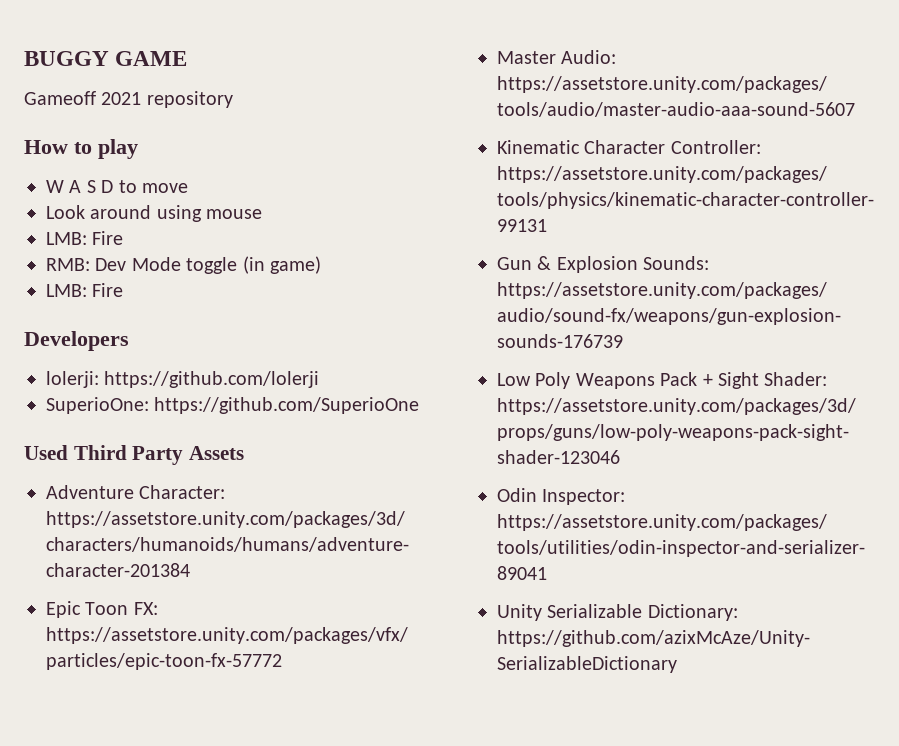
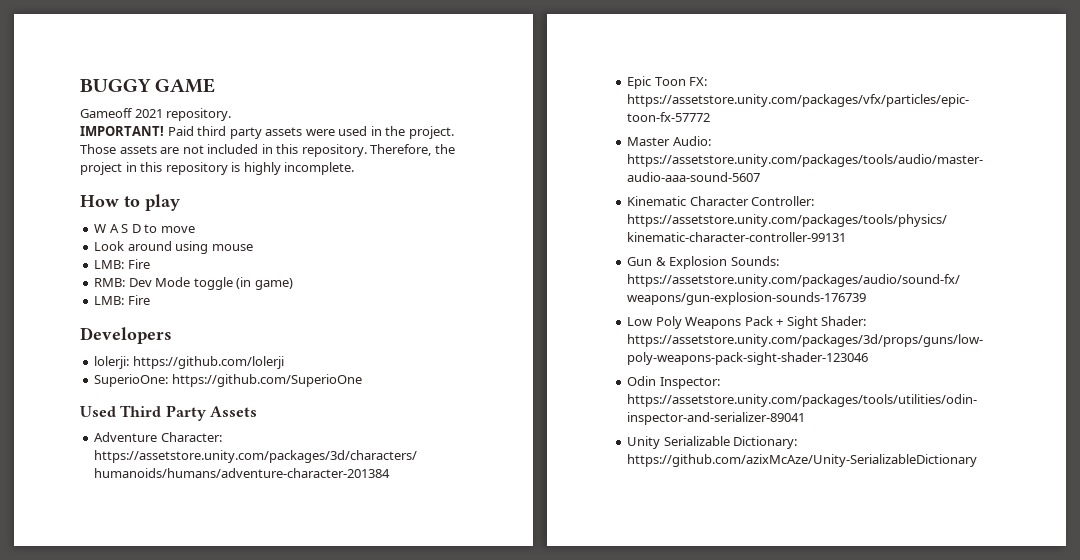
[146,91,233,108] repository -> [166,108,232,121] [80,126,454,139] [80,144,455,157] [80,162,355,175] repository. // IMPORTANT! Paid third party assets were used in the project. Those assets are not included in this repository. Therefore, the project in this repository is highly incomplete.

